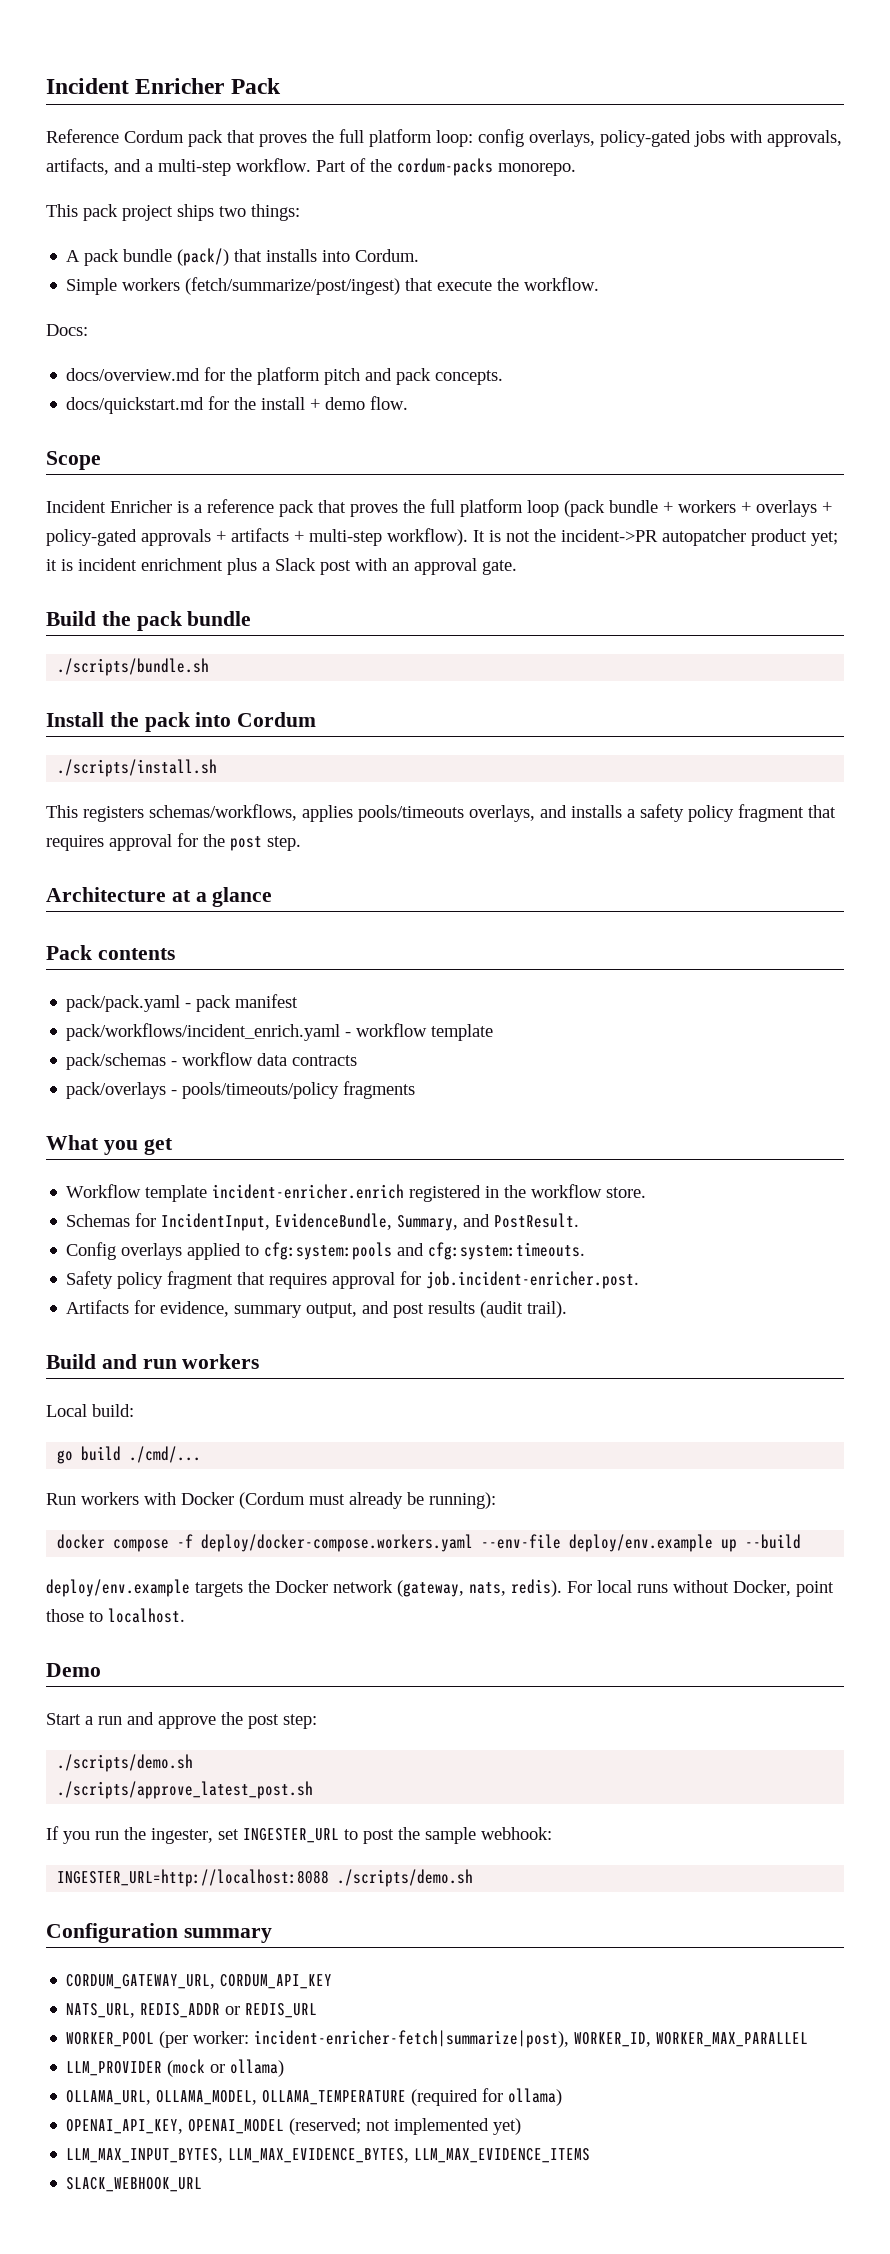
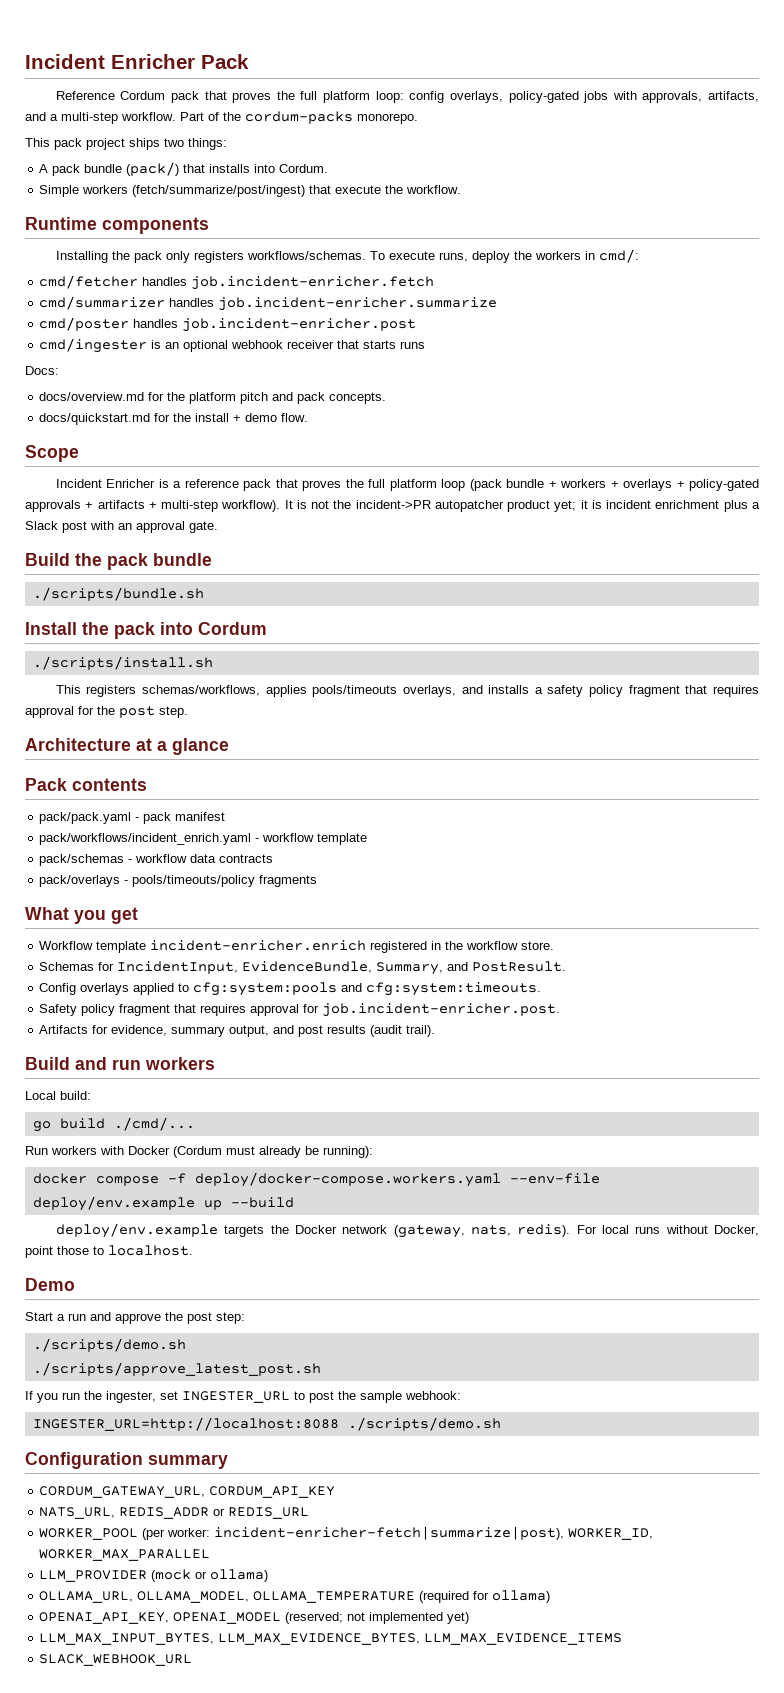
(600, 284) none -> [25,217,209,234] [55,249,639,263] [39,275,435,290] [39,296,498,311] [39,317,417,332] [39,338,426,353] // Runtime components // Installing the pack only registers workflows/schemas. To execute runs, deploy the workers in cmd/: // cmd/fetcher handles job.incident-enricher.fetch // cmd/summarizer handles job.incident-enricher.summarize // cmd/poster handles job.incident-enricher.post // cmd/ingester is an optional webhook receiver that starts runs

